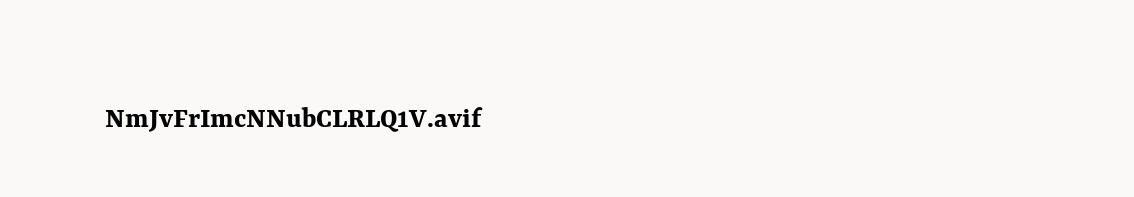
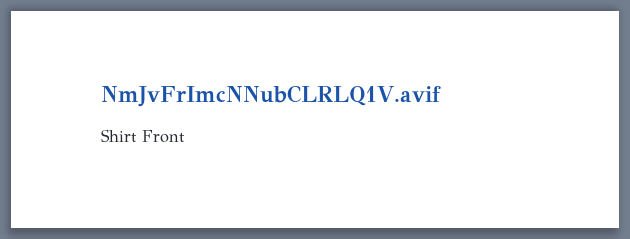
(483, 119) none -> [101,129,185,143] // Shirt Front

